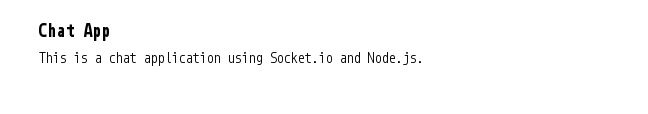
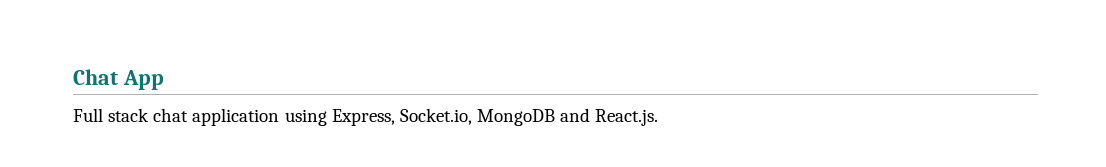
[38,52,423,66] This is a chat application using Socket.io and Node.js. -> [73,108,659,126] Full stack chat application using Express, Socket.io, MongoDB and React.js.

